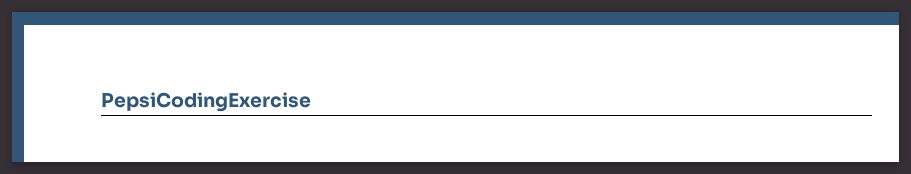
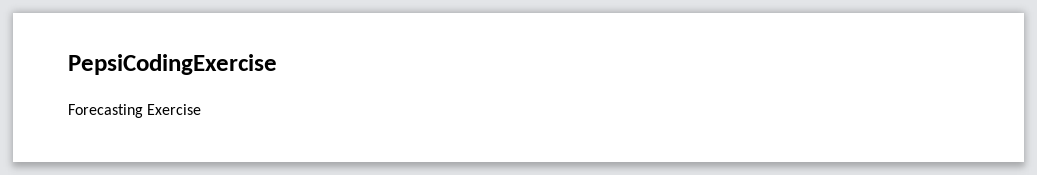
(311, 102) none -> [68,104,202,118] // Forecasting Exercise

